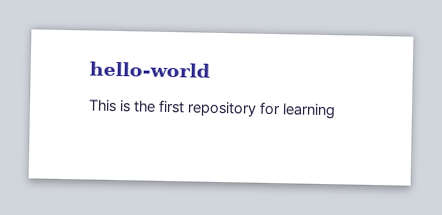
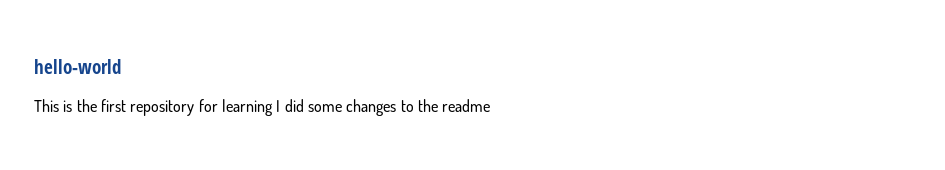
(337, 111) none -> [276,99,491,116] I did some changes to the readme

